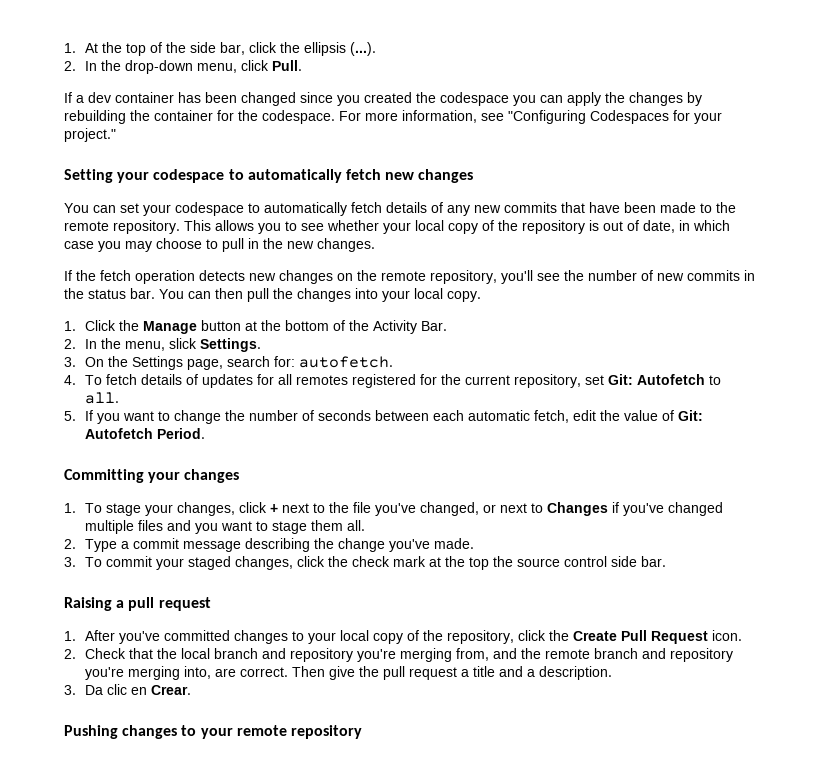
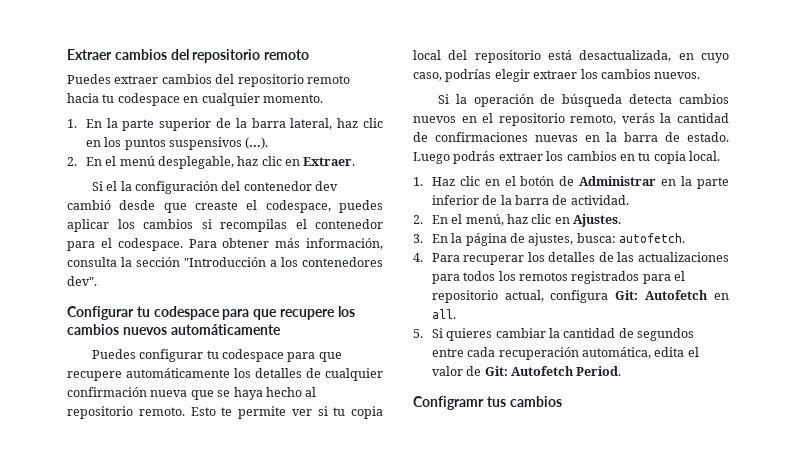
[64,42,377,56] [64,60,303,74] [64,92,702,106] [64,110,722,124] [64,128,116,142] [64,169,474,183] [64,202,736,216] [64,220,730,234] [64,238,375,252] [64,270,755,284] [64,288,481,302] [64,320,448,334] [64,338,262,352] [64,356,394,370] [64,374,722,388] 1. At the top of the side bar, click the ellipsis (...). // 2. In the drop-down menu, click Pull. // If a dev container has been changed since you created the codespace you can apply the changes by rebuilding the container for the codespace. For more information, see "Configuring Codespaces for your project." // Setting your codespace to automatically fetch new changes // You can set your codespace to automatically fetch details of any new commits that have been made to the remote repository. This allows you to see whether your local copy of the repository is out of date, in which case you may choose to pull in the new changes. // If the fetch operation detects new changes on the remote repository, you'll see the number of new commits in the status bar. You can then pull the changes into your local copy. // 1. Click the Manage button at the bottom of the Activity Bar. // 2. In the menu, slick Settings. // 3. On the Settings page, search for: autofetch. // 4. To fetch details of updates for all remotes registered for the current repository, set Git: Autofetch to -> [67,49,310,63] [67,74,350,87] [67,93,323,106] [67,118,383,131] [85,137,269,150] [67,156,356,169] [91,181,339,194] [67,200,383,213] [67,219,383,232] [67,238,383,251] [67,257,383,267] [67,276,97,286] [67,306,355,320] [67,324,281,335] [91,349,342,362] [67,368,383,381] [67,387,317,400] [67,406,383,419] [413,50,729,63] [413,69,701,82] [437,94,729,107] [413,113,729,126] [413,132,729,142] [413,151,720,164] [413,176,729,189] [431,195,629,205] [413,214,622,227] [413,233,686,246] [413,252,729,265] [431,271,686,284] [431,290,729,303] Extraer cambios del repositorio remoto // Puedes extraer cambios del repositorio remoto hacia tu codespace en cualquier momento. // 1. En la parte superior de la barra lateral, haz clic en los puntos suspensivos (...). // 2. En el menú desplegable, haz clic en Extraer. // Si el la configuración del contenedor dev cambió desde que creaste el codespace, puedes aplicar los cambios si recompilas el contenedor para el codespace. Para obtener más información, consulta la sección "Introducción a los contenedores dev". // Configurar tu codespace para que recupere los cambios nuevos automáticamente // Puedes configurar tu codespace para que recupere automáticamente los detalles de cualquier confirmación nueva que se haya hecho al repositorio remoto. Esto te permite ver si tu copia local del repositorio está desactualizada, en cuyo caso, podrías elegir extraer los cambios nuevos. // Si la operación de búsqueda detecta cambios nuevos en el repositorio remoto, verás la cantidad de confirmaciones nuevas en la barra de estado. Luego podrás extraer los cambios en tu copia local. // 1. Haz clic en el botón de Administrar en la parte inferior de la barra de actividad. // 2. En el menú, haz clic en Ajustes. // 3. En la página de ajustes, busca: autofetch. // 4. Para recuperar los detalles de las actualizaciones para todos los remotos registrados para el repositorio actual, configura Git: Autofetch en
[85,410,704,424] [85,428,206,439] [64,469,240,483] [64,502,724,516] [85,520,366,534] [64,538,475,552] [64,556,667,570] [64,597,211,611] [64,630,743,644] [64,648,734,662] [85,666,613,680] [64,684,192,695] [64,725,362,739] If you want to change the number of seconds between each automatic fetch, edit the value of Git: Autofetch Period. // Committing your changes // 1. To stage your changes, click + next to the file you've changed, or next to Changes if you've changed multiple files and you want to stage them all. // 2. Type a commit message describing the change you've made. // 3. To commit your staged changes, click the check mark at the top the source control side bar. // Raising a pull request // 1. After you've committed changes to your local copy of the repository, click the Create Pull Request icon. // 2. Check that the local branch and repository you're merging from, and the remote branch and repository you're merging into, are correct. Then give the pull request a title and a description. // 3. Da clic en Crear. // Pushing changes to your remote repository -> [431,328,695,341] [431,347,699,360] [431,366,622,376] [413,396,562,410] Si quieres cambiar la cantidad de segundos entre cada recuperación automática, edita el valor de Git: Autofetch Period. // Configramr tus cambios

